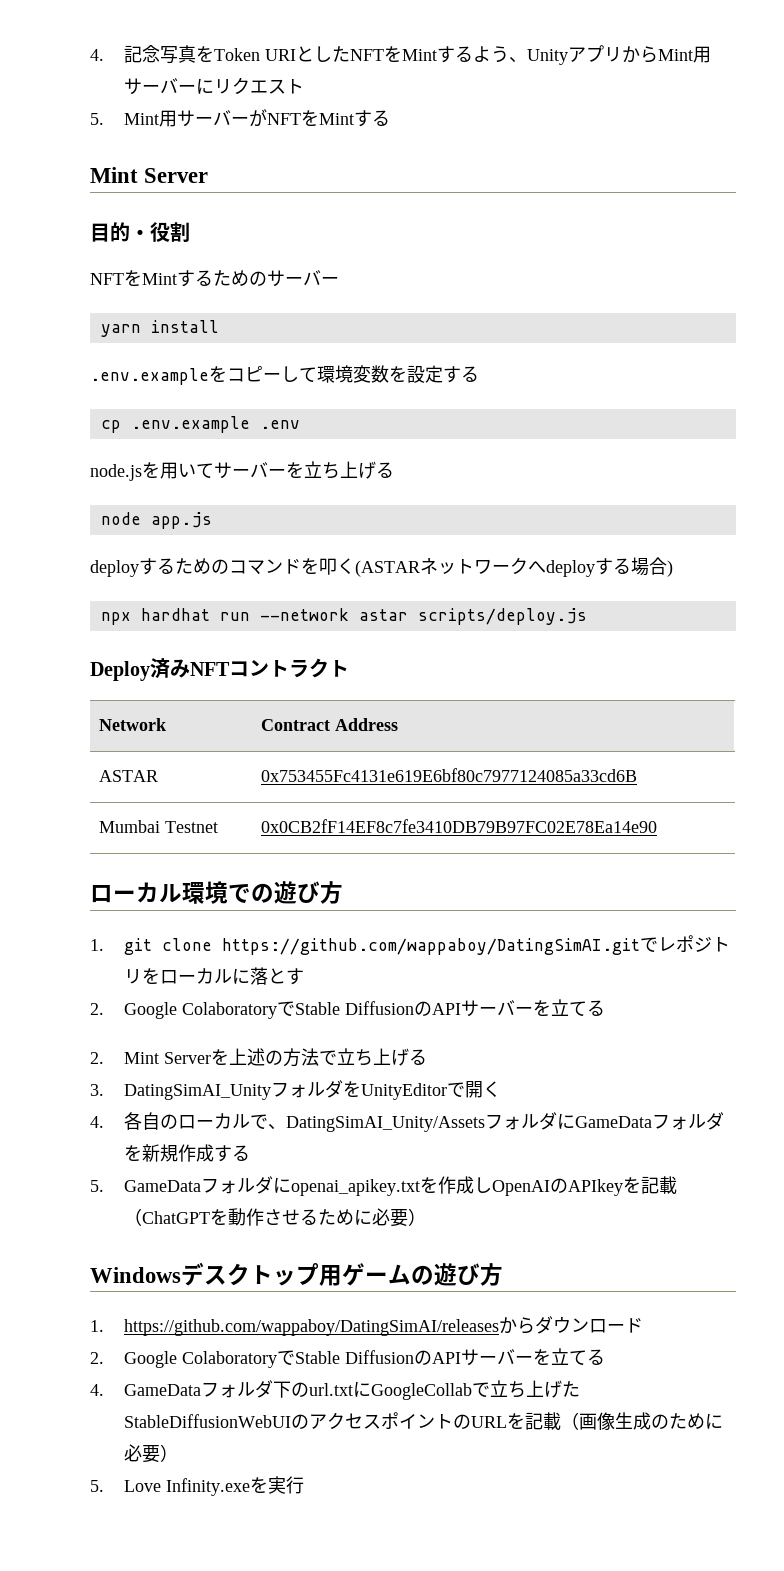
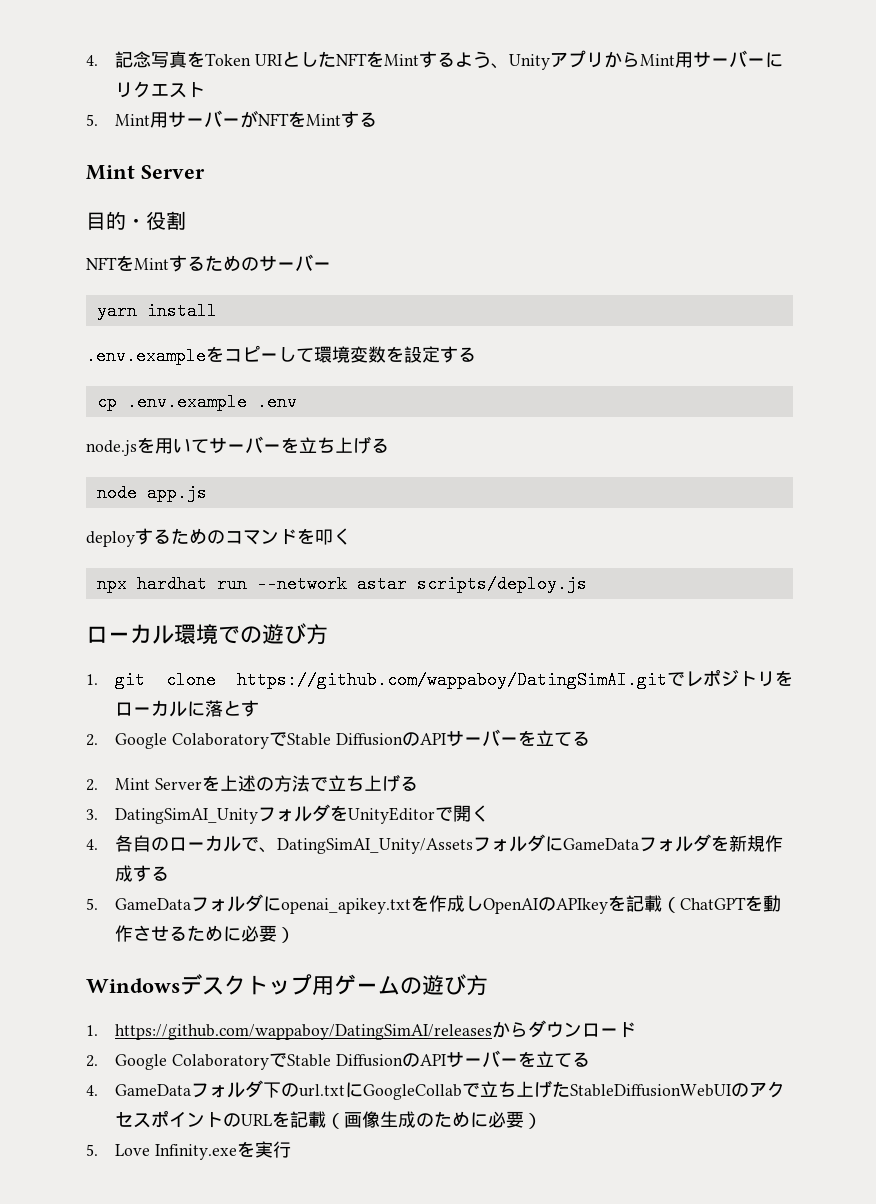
[355,557,673,577] (ASTARネットワークへdeployする場合) -> (351, 536) none
[90,658,349,681] [99,718,167,731] [261,718,399,731] [99,770,159,782] [261,768,638,782] [99,820,219,833] [261,819,658,833] // Deploy済みNFTコントラクト // Network | Contract Address // ASTAR | 0x753455Fc4131e619E6bf80c7977124085a33cd6B // Mumbai Testnet | 0x0CB2fF14EF8c7fe3410DB79B97FC02E78Ea14e90 -> (587, 584) none

